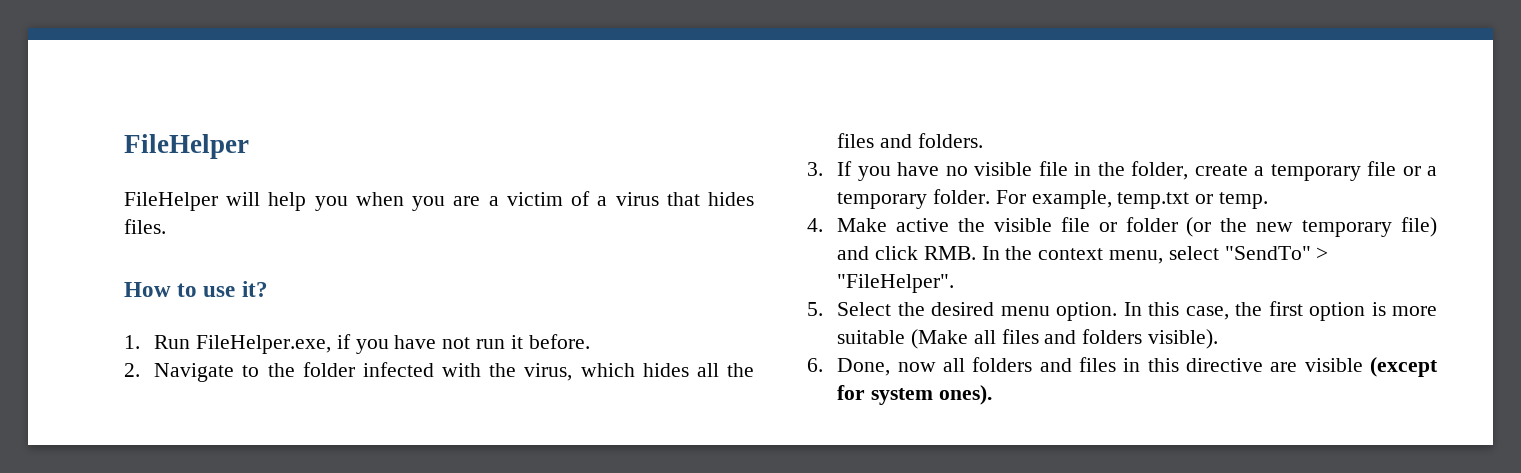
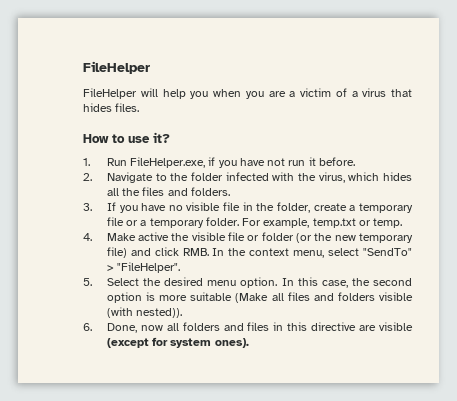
[1268,301,1303,316] first -> [373,278,412,286] second
[1148,329,1219,349] visible). -> [379,292,414,301] [106,307,183,318] visible (with nested)).

